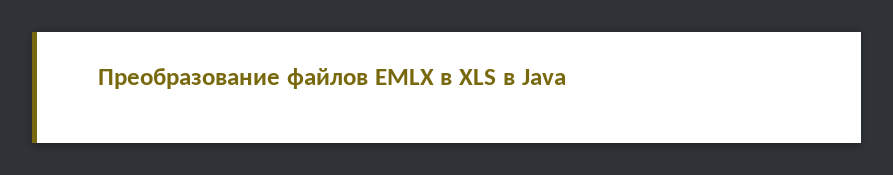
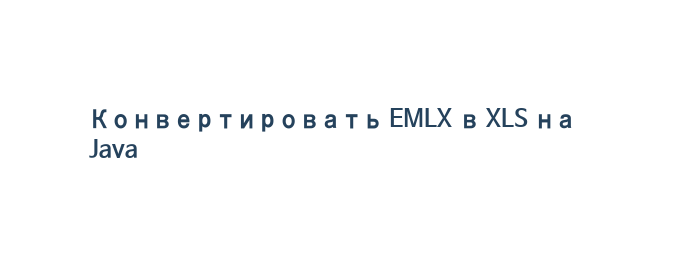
[98,68,368,89] Преобразование файлов -> [89,109,383,132] Конвертировать
[502,73,515,85] в -> [534,114,577,129] на

